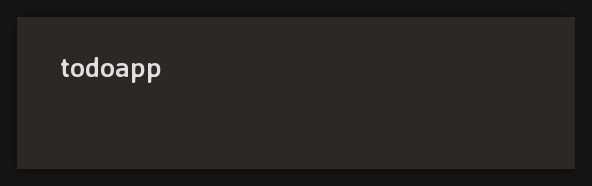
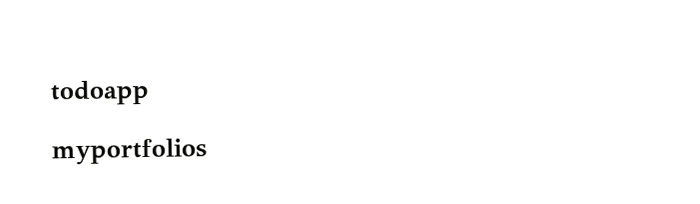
(162, 70) none -> [51,138,207,166] // myportfolios

